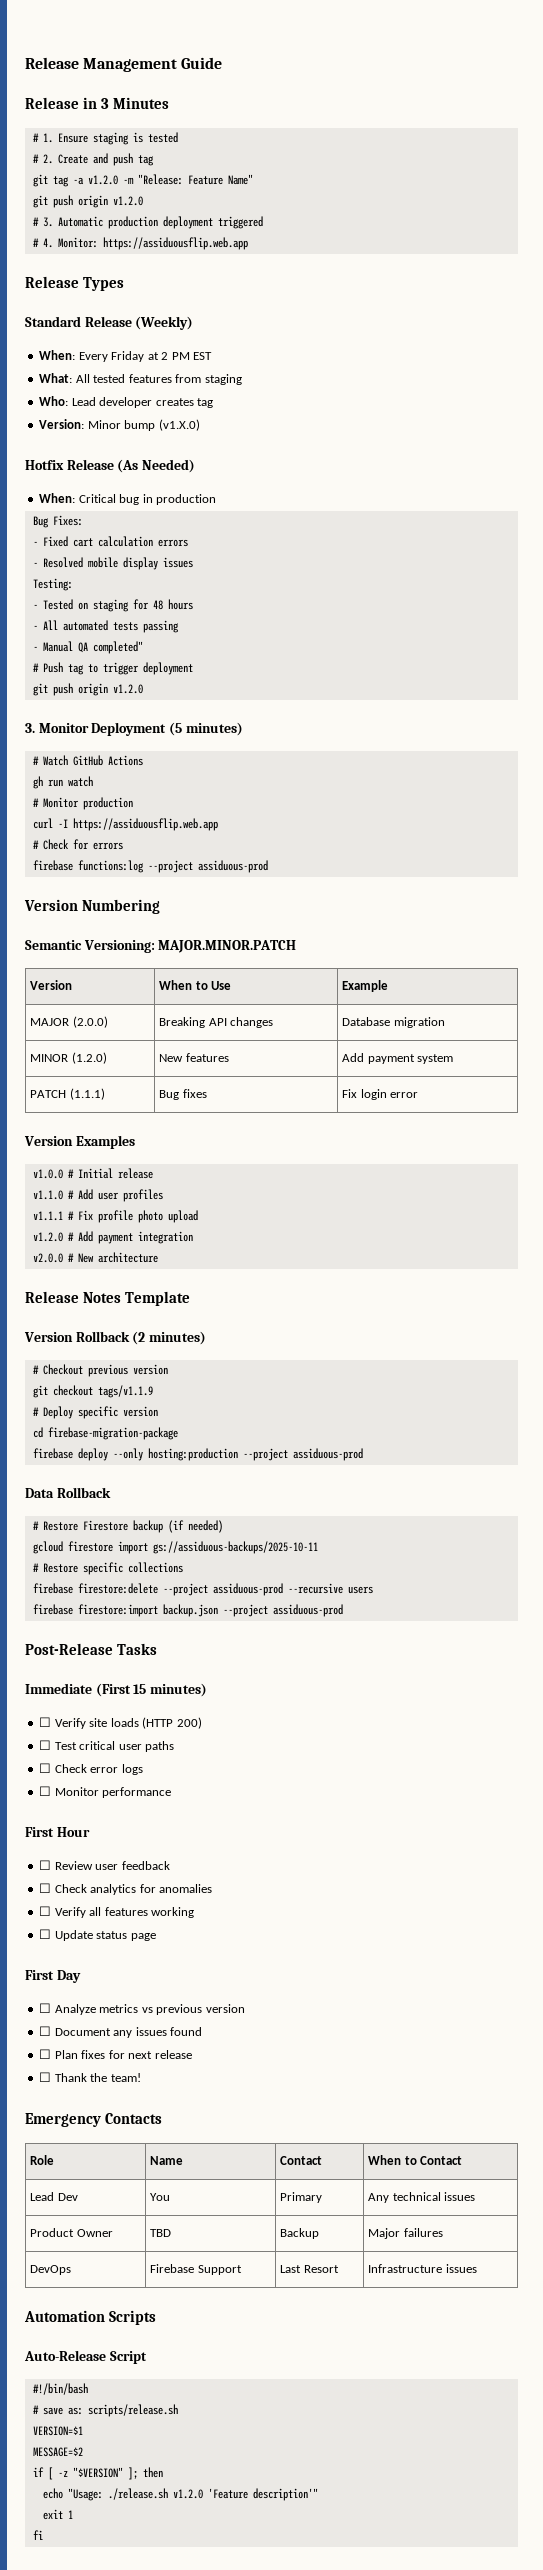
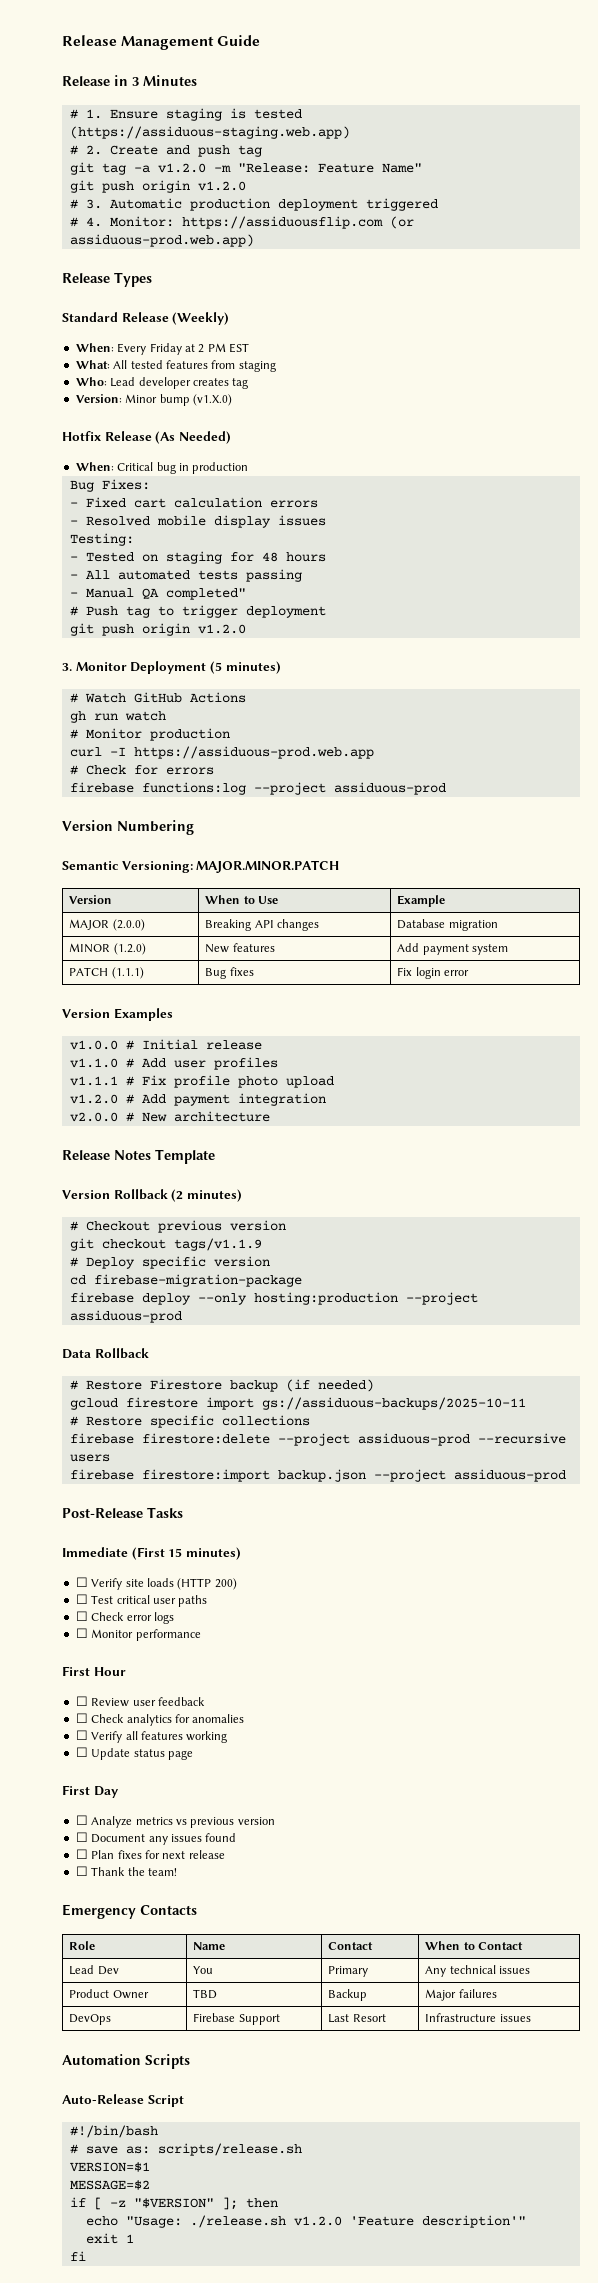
(178, 137) none -> [69,126,350,139] (https://assiduous-staging.web.app)
[102,237,248,250] https://assiduousflip.web.app -> [181,216,414,229] [69,234,254,247] https://assiduousflip.com (or assiduous-prod.web.app)
[72,818,218,831] https://assiduousflip.web.app -> [133,746,374,759] https://assiduous-prod.web.app

